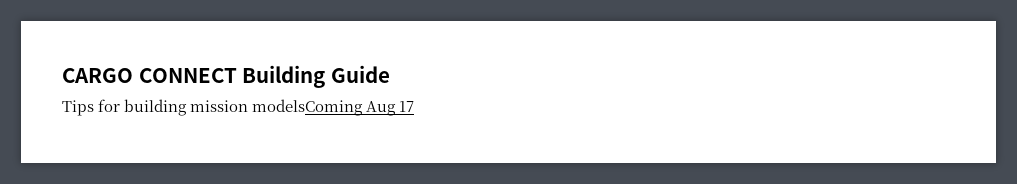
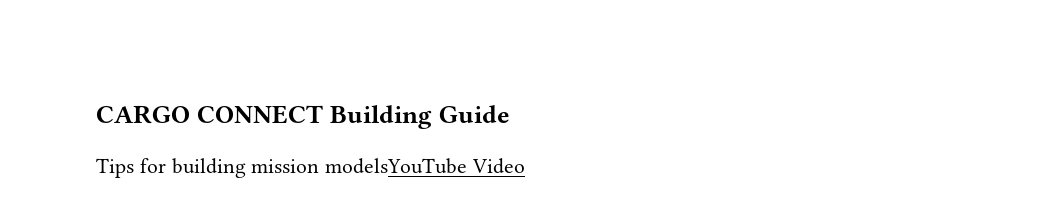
[252,99,415,116] modelsComing Aug 17 -> [325,158,526,174] modelsYouTube Video

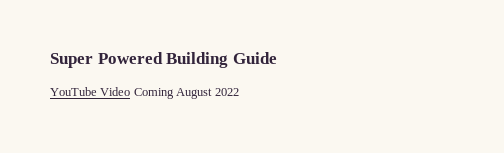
[96,105,324,124] CARGO CONNECT -> [50,52,163,68] Super Powered
[96,158,526,178] Tips for building mission modelsYouTube Video -> [50,87,239,99] YouTube Video Coming August 2022

